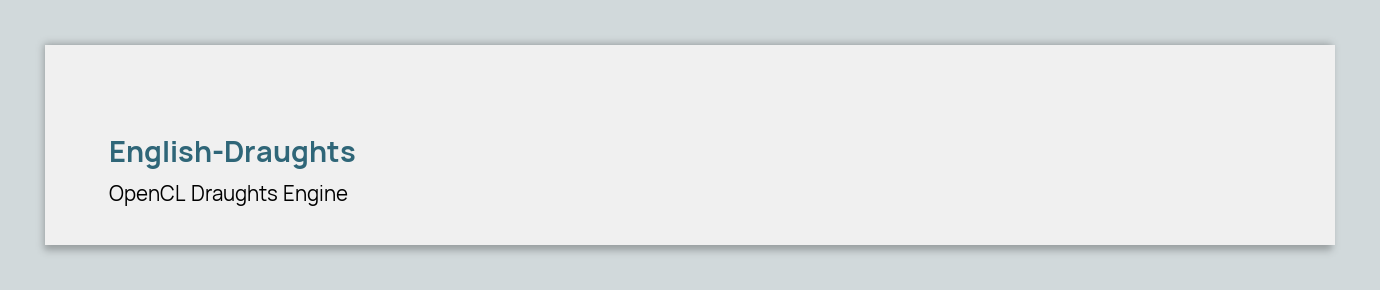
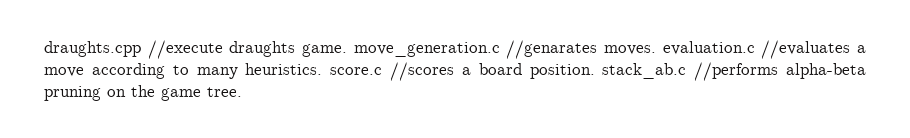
[109,141,356,169] [109,185,349,206] English-Draughts // OpenCL Draughts Engine -> [44,40,866,59] [44,62,867,81] [44,85,242,101] draughts.cpp //execute draughts game. move_generation.c //genarates moves. evaluation.c //evaluates a move according to many heuristics. score.c //scores a board position. stack_ab.c //performs alpha-beta pruning on the game tree.

